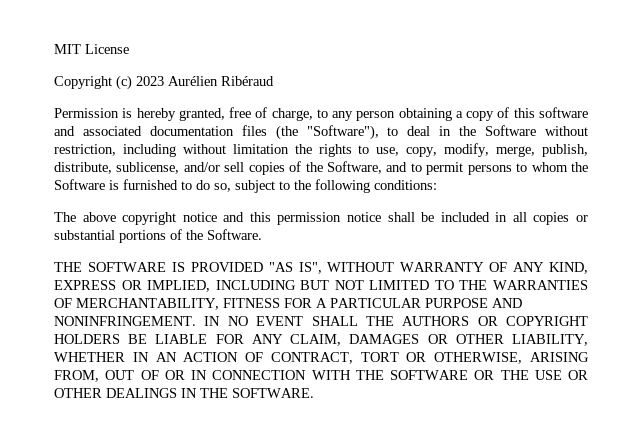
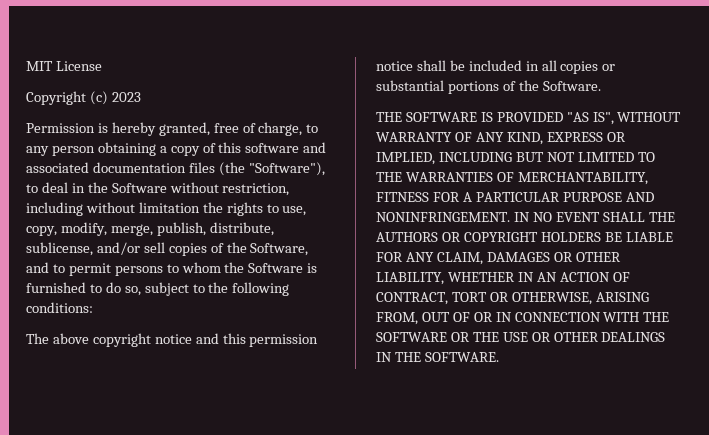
[168,76,274,86] Aurélien Ribéraud -> (141, 97) none

